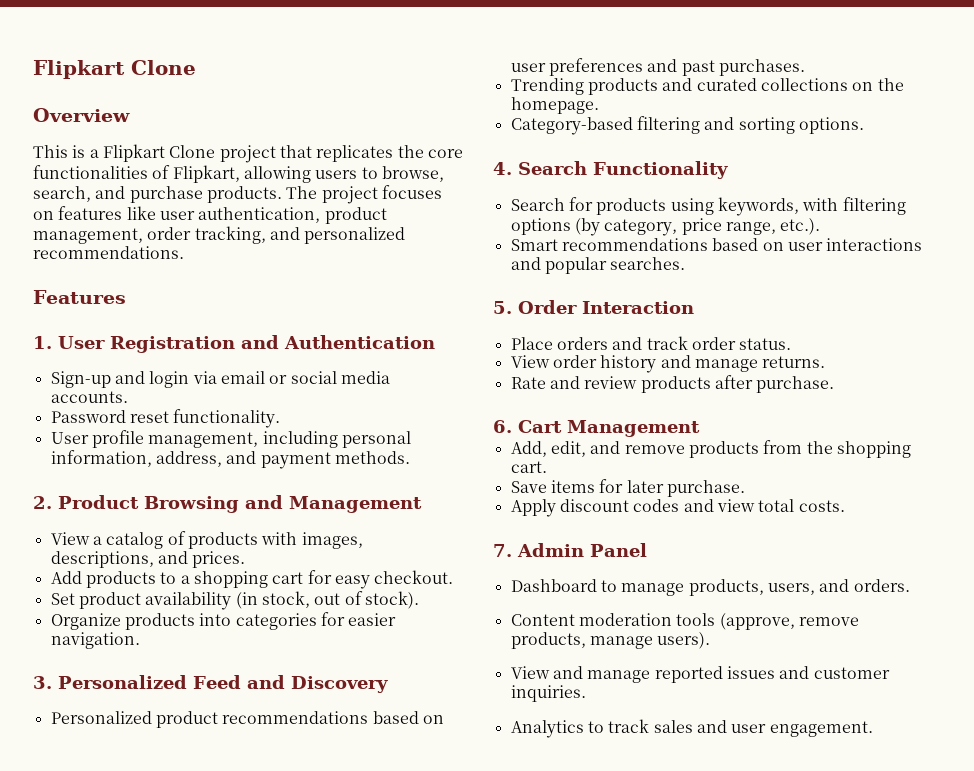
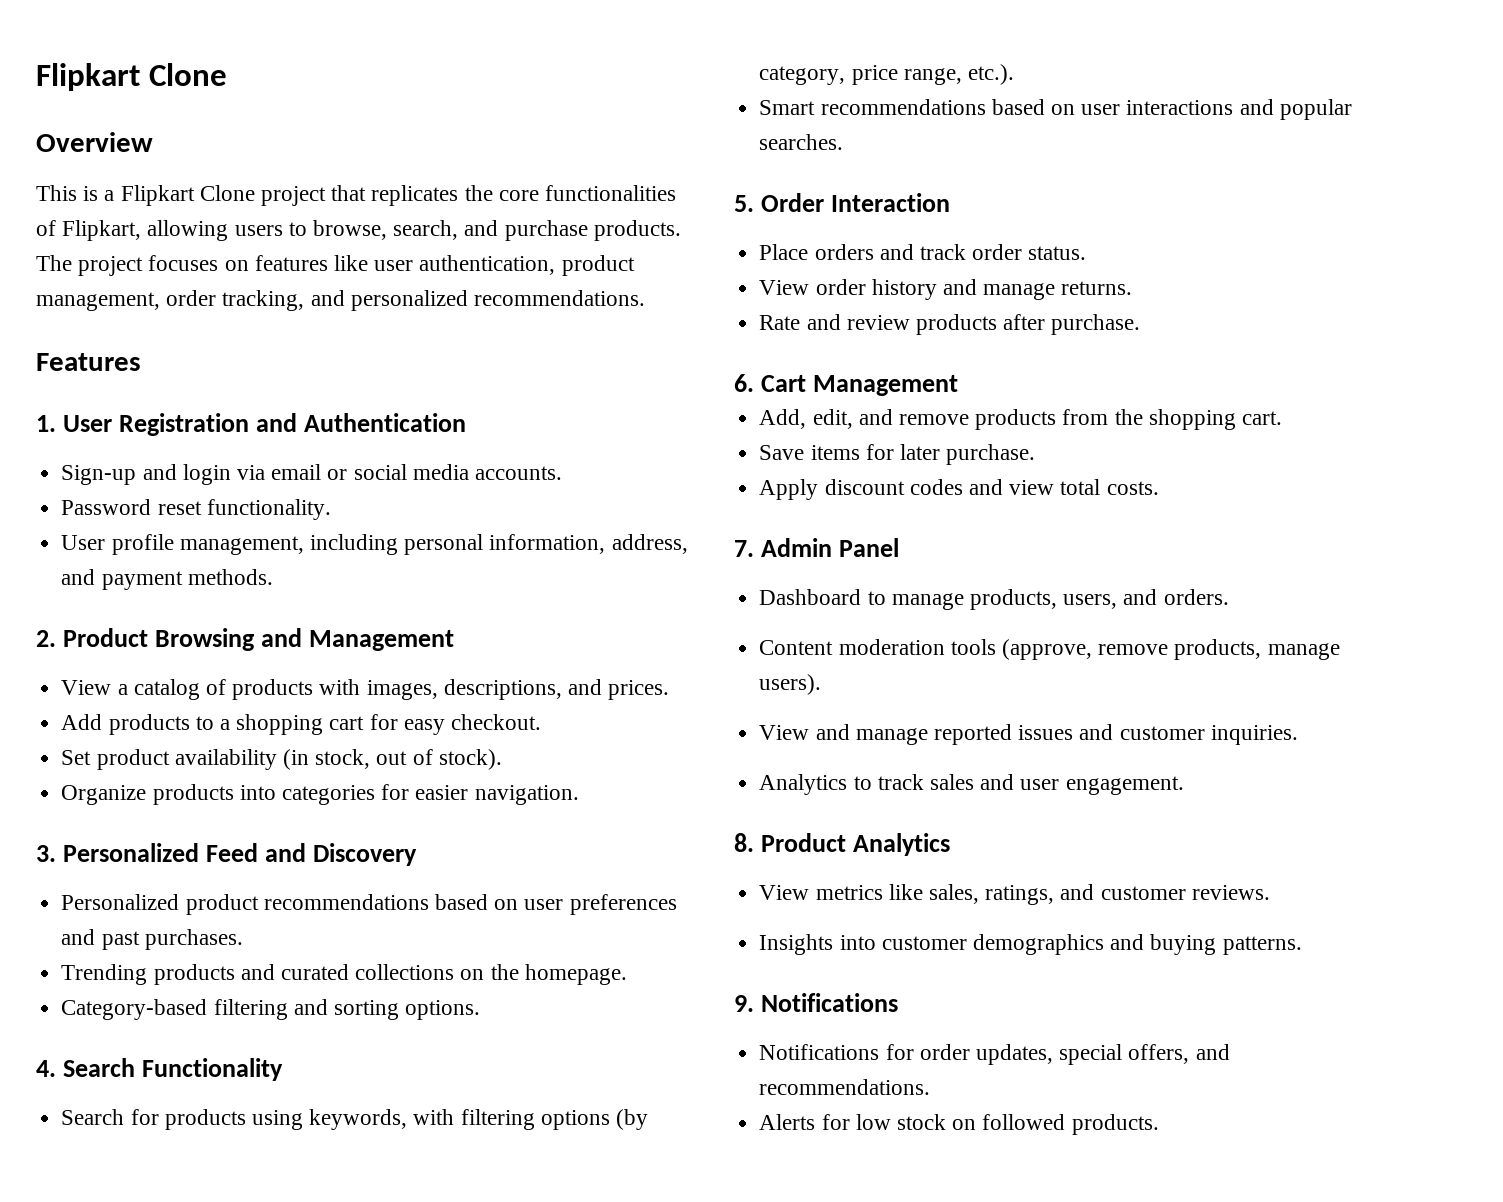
(873, 729) none -> [734,833,951,856] [759,884,1270,905] [759,934,1302,955] [734,993,899,1012] [759,1044,1230,1065] [759,1079,931,1095] [759,1114,1159,1135] // 8. Product Analytics // View metrics like sales, ratings, and customer reviews. // Insights into customer demographics and buying patterns. // 9. Notifications // Notifications for order updates, special offers, and recommendations. // Alerts for low stock on followed products.

